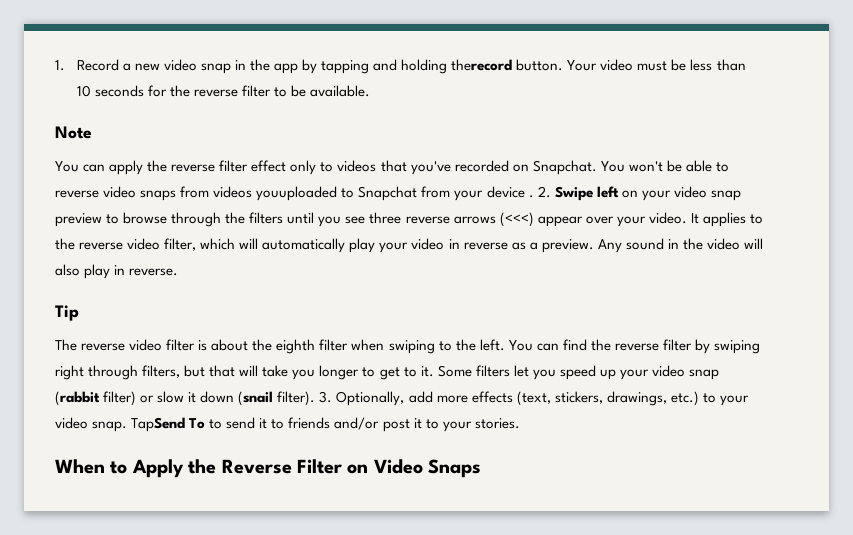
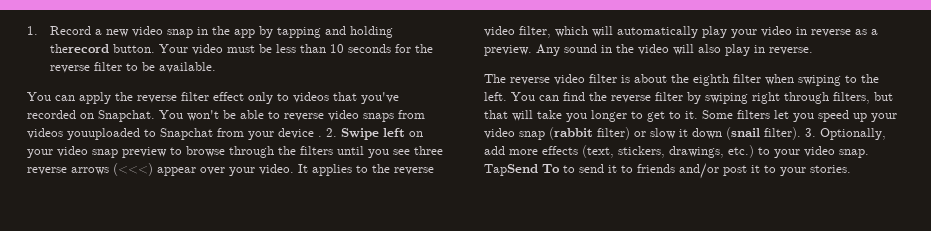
[55,126,92,139] // Note -> (216, 67) none
[55,305,79,321] // Tip -> (813, 51) none
[55,459,482,478] // When to Apply the Reverse Filter on Video Snaps -> (851, 169) none

